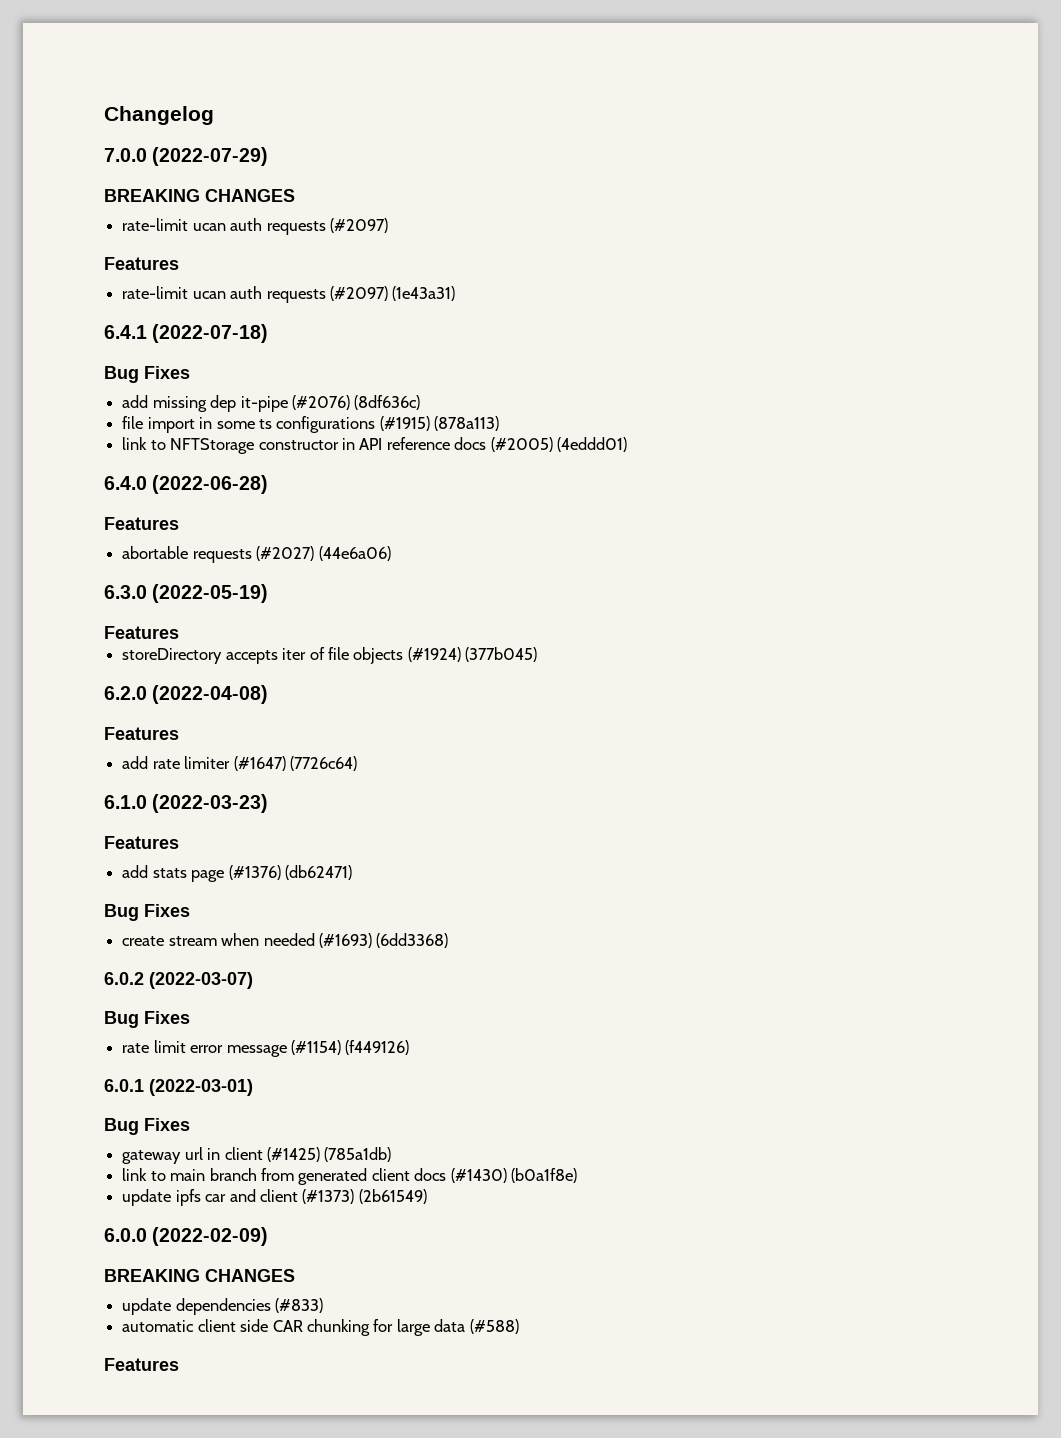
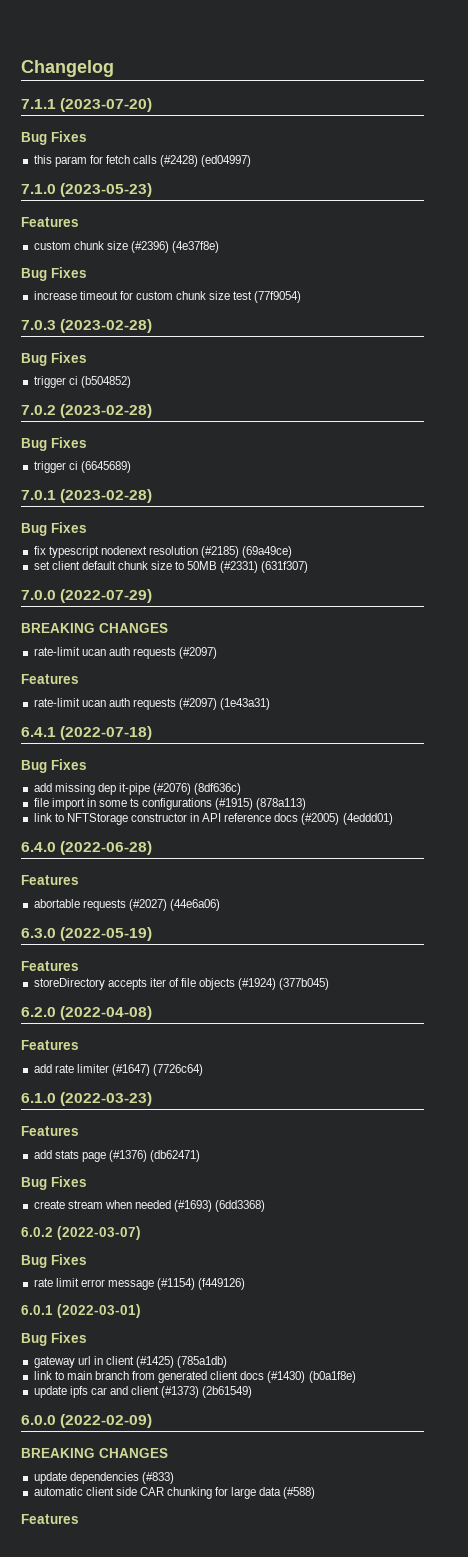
(214, 115) none -> [21,98,153,112] [21,131,87,145] [33,155,252,167] [21,183,153,197] [21,217,79,227] [33,241,220,253] [21,267,87,281] [33,291,302,303] [21,319,153,333] [21,352,87,366] [33,376,131,388] [21,404,153,418] [21,437,87,451] [33,461,131,473] [21,489,153,503] [21,522,87,536] [33,546,293,558] [33,561,309,573] // 7.1.1 (2023-07-20) // Bug Fixes // this param for fetch calls (#2428) (ed04997) // 7.1.0 (2023-05-23) // Features // custom chunk size (#2396) (4e37f8e) // Bug Fixes // increase timeout for custom chunk size test (77f9054) // 7.0.3 (2023-02-28) // Bug Fixes // trigger ci (b504852) // 7.0.2 (2023-02-28) // Bug Fixes // trigger ci (6645689) // 7.0.1 (2023-02-28) // Bug Fixes // fix typescript nodenext resolution (#2185) (69a49ce) // set client default chunk size to 50MB (#2331) (631f307)

